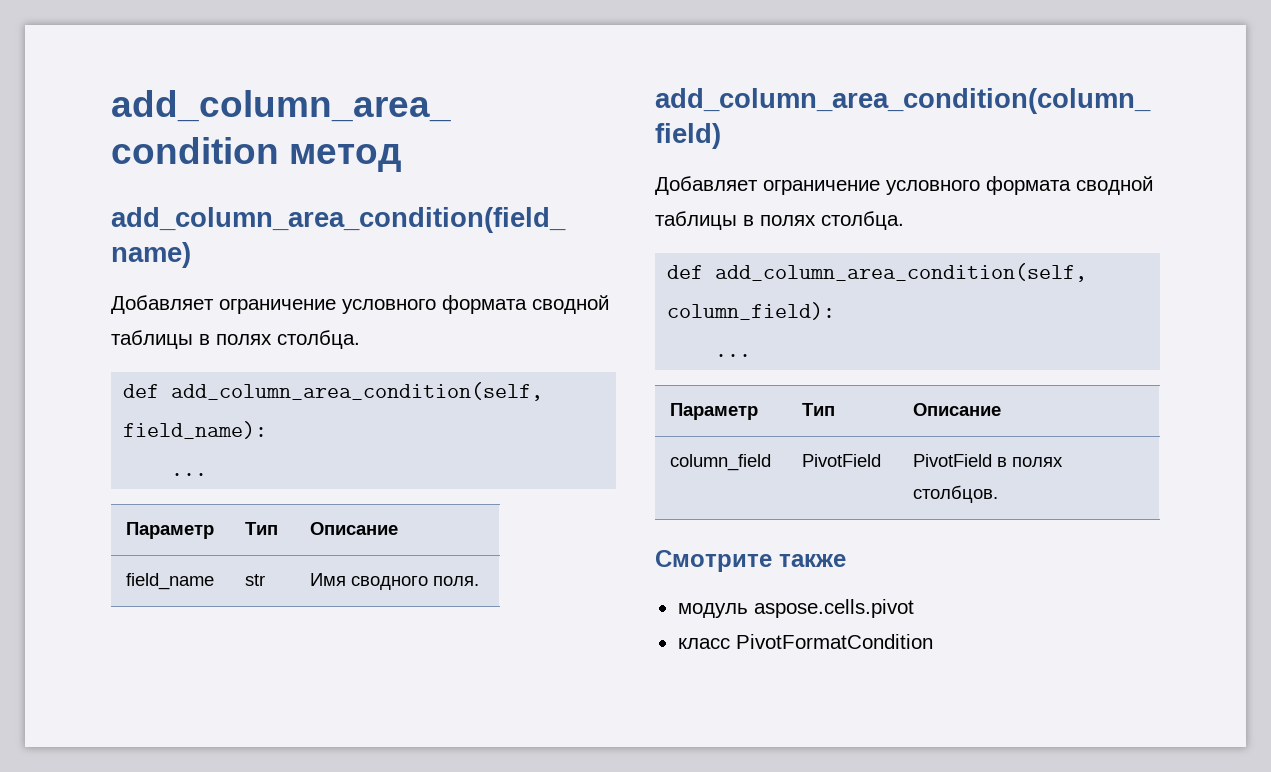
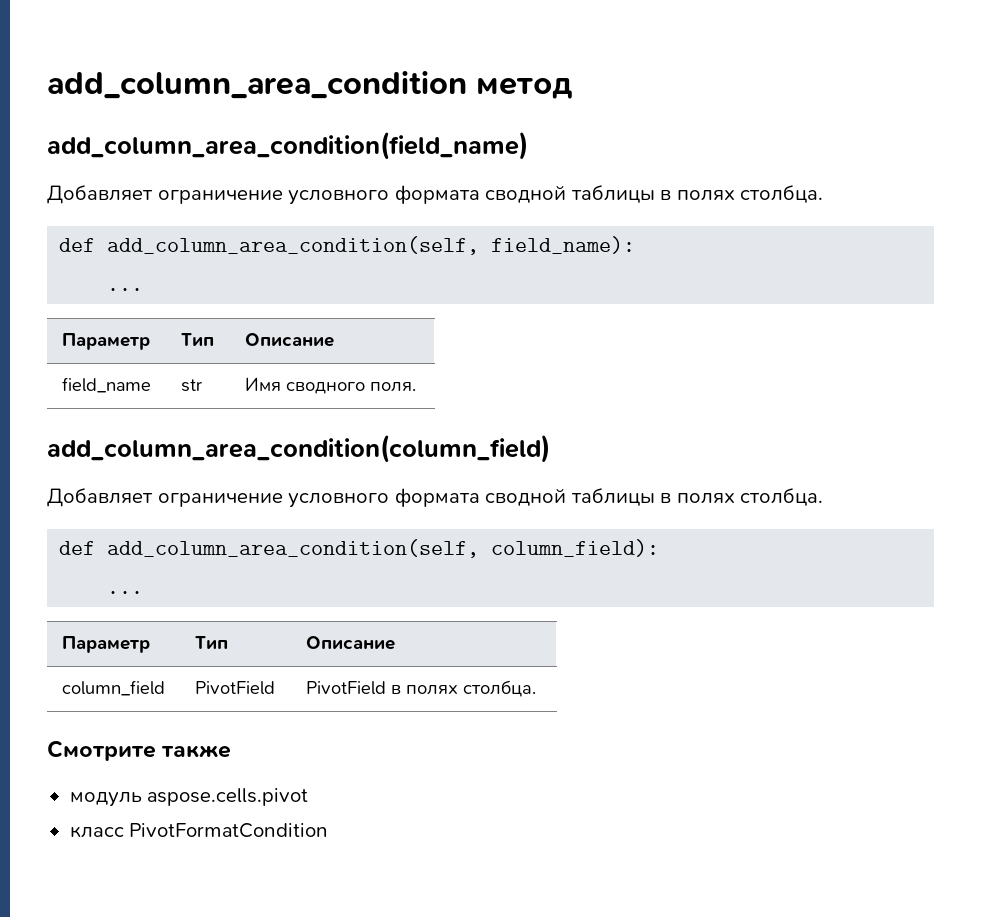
[913,485,999,503] столбцов. -> [462,680,536,697] столбца.

